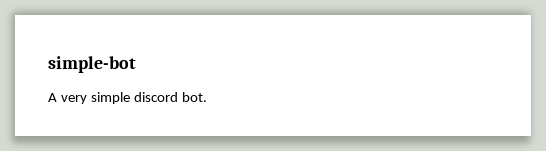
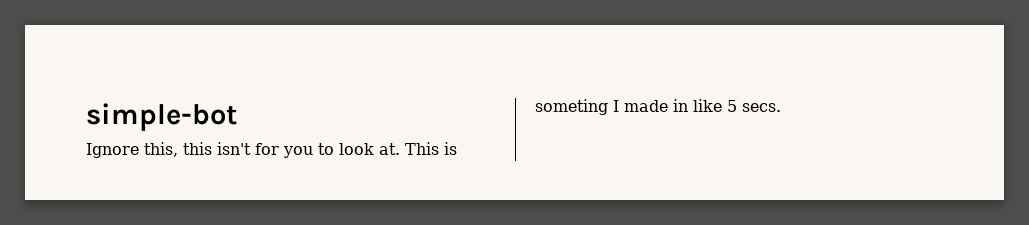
[48,92,207,104] A very simple discord bot. -> [86,142,457,158] [535,99,781,115] Ignore this, this isn't for you to look at. This is someting I made in like 5 secs.

